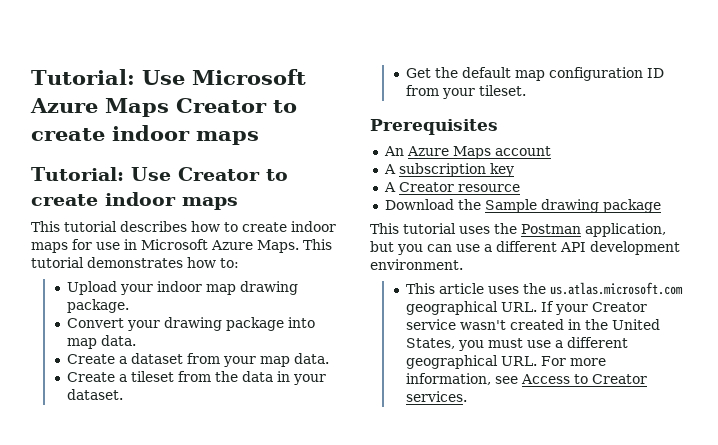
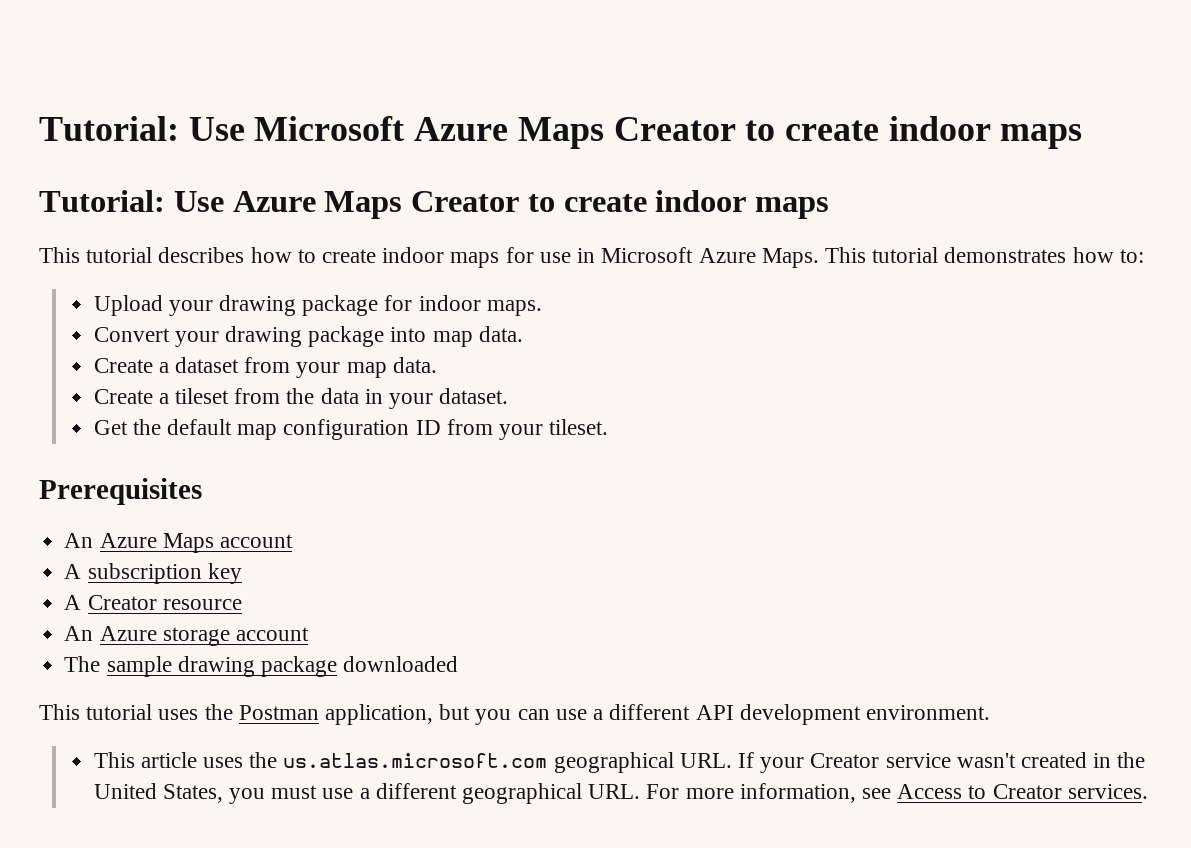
(171, 174) none -> [232,191,403,219] Azure Maps
[156,281,298,295] [66,299,129,313] indoor map drawing package. -> [218,295,542,316] drawing package for indoor maps.
[384,199,661,213] Download the Sample drawing package -> [64,626,309,646] [64,656,459,677] An Azure storage account // The sample drawing package downloaded

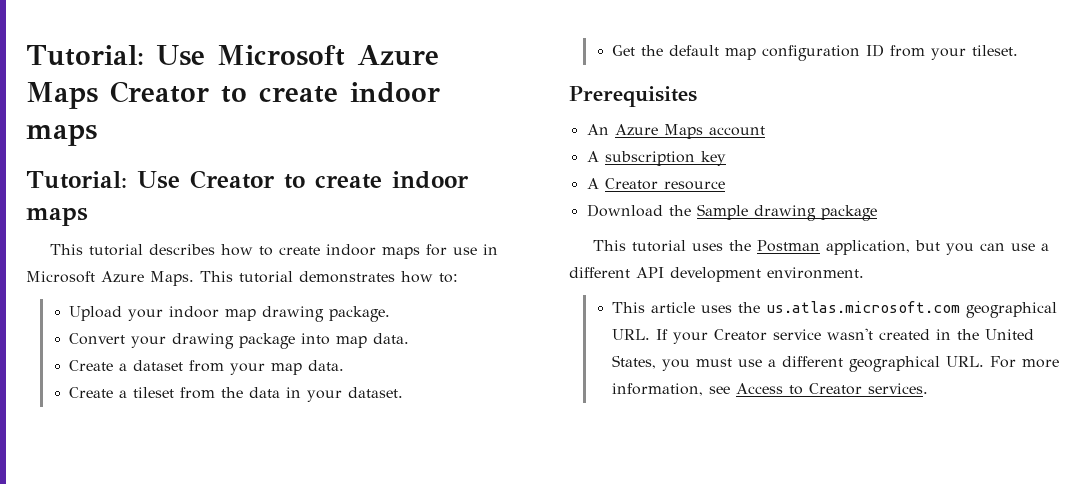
[232,191,403,219] Azure Maps -> (180, 180) none
[218,295,542,316] drawing package for indoor maps. -> [169,306,391,322] indoor map drawing package.
[64,626,309,646] [64,656,459,677] An Azure storage account // The sample drawing package downloaded -> [586,204,877,221] Download the Sample drawing package

